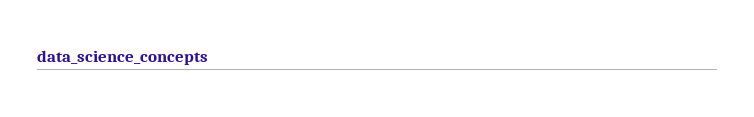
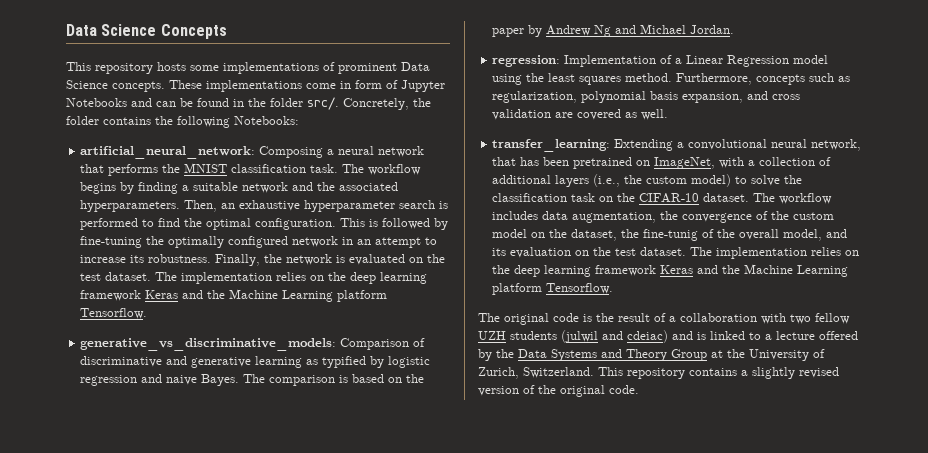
[37,50,208,65] data_science_concepts -> [66,24,227,39] [66,62,430,74] [66,80,445,92] [66,97,431,110] [66,116,299,128] [80,146,425,159] [80,163,422,176] [80,182,399,194] [80,200,449,212] [80,218,449,230] [80,236,438,248] [80,254,446,266] [80,272,428,284] [80,289,388,302] [80,308,148,319] [80,338,426,351] [80,356,431,368] [80,374,425,386] [492,24,735,37] [492,55,829,67] [492,73,851,85] [492,91,801,103] [492,109,669,120] [492,139,862,152] [492,157,832,169] [492,174,803,187] [492,193,833,204] [492,211,835,223] [492,229,848,241] [492,247,860,259] [492,264,849,277] [492,283,614,295] [478,313,850,325] [478,330,858,343] [478,349,825,361] [478,367,839,379] [478,385,639,397] Data Science Concepts // This repository hosts some implementations of prominent Data Science concepts. These implementations come in form of Jupyter Notebooks and can be found in the folder src/. Concretely, the folder contains the following Notebooks: // artificial_neural_network: Composing a neural network that performs the MNIST classification task. The workflow begins by finding a suitable network and the associated hyperparameters. Then, an exhaustive hyperparameter search is performed to find the optimal configuration. This is followed by fine-tuning the optimally configured network in an attempt to increase its robustness. Finally, the network is evaluated on the test dataset. The implementation relies on the deep learning framework Keras and the Machine Learning platform Tensorflow. // generative_vs_discriminative_models: Comparison of discriminative and generative learning as typified by logistic regression and naive Bayes. The comparison is based on the paper by Andrew Ng and Michael Jordan. // regression: Implementation of a Linear Regression model using the least squares method. Furthermore, concepts such as regularization, polynomial basis expansion, and cross validation are covered as well. // transfer_learning: Extending a convolutional neural network, that has been pretrained on ImageNet, with a collection of additional layers (i.e., the custom model) to solve the classification task on the CIFAR-10 dataset. The workflow includes data augmentation, the convergence of the custom model on the dataset, the fine-tunig of the overall model, and its evaluation on the test dataset. The implementation relies on the deep learning framework Keras and the Machine Learning platform Tensorflow. // The original code is the result of a collaboration with two fellow UZH students (julwil and cdeiac) and is linked to a lecture offered by the Data Systems and Theory Group at the University of Zurich, Switzerland. This repository contains a slightly revised version of the original code.

